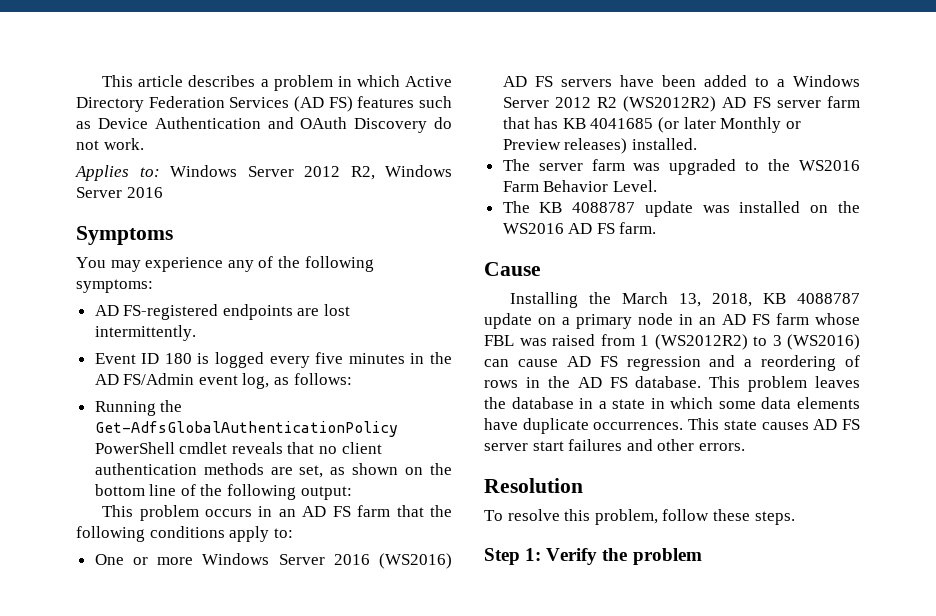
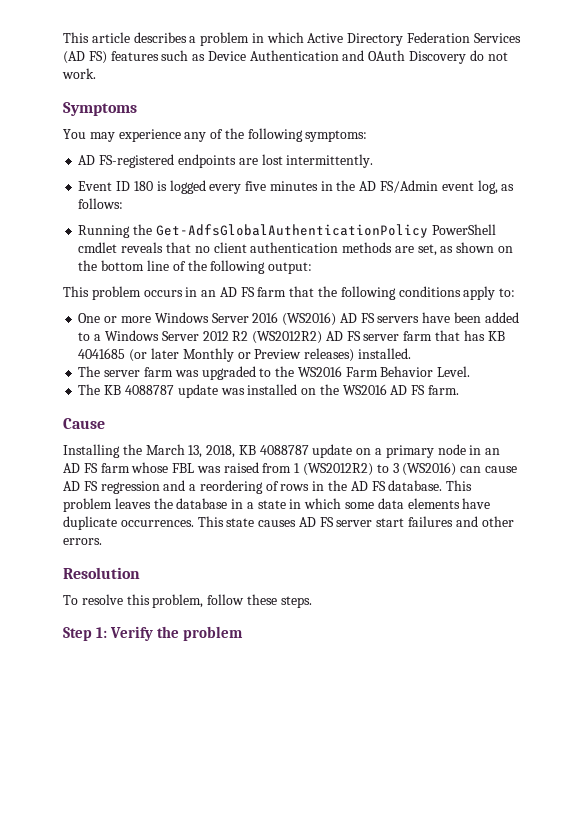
[75,165,452,181] [76,187,163,198] // Applies to: Windows Server 2012 R2, Windows Server 2016 -> (96, 73) none

